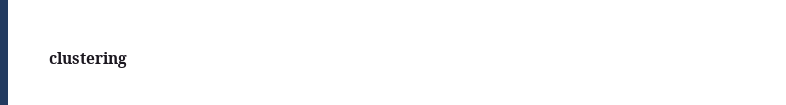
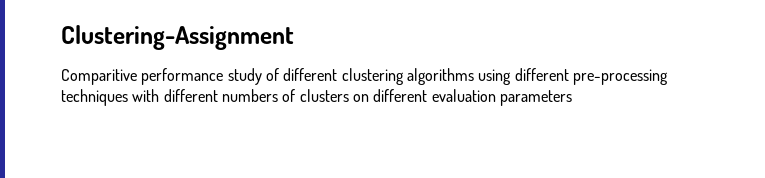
[49,52,127,68] clustering -> [61,25,294,50] [61,68,668,85] [61,89,572,106] Clustering-Assignment // Comparitive performance study of different clustering algorithms using different pre-processing techniques with different numbers of clusters on different evaluation parameters

